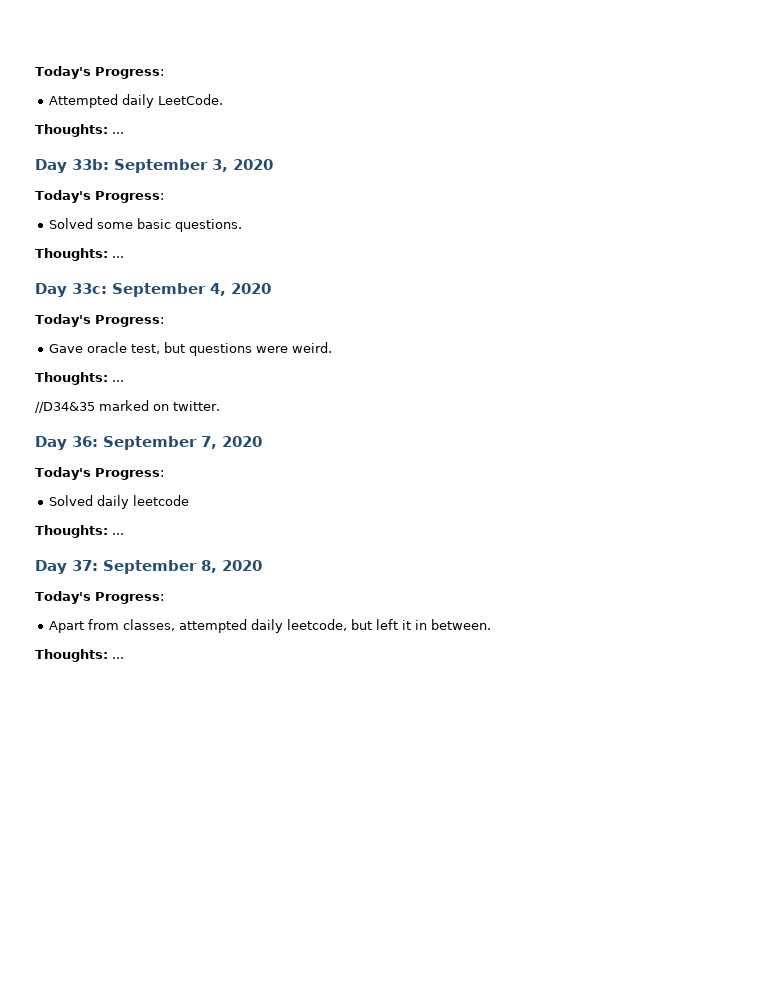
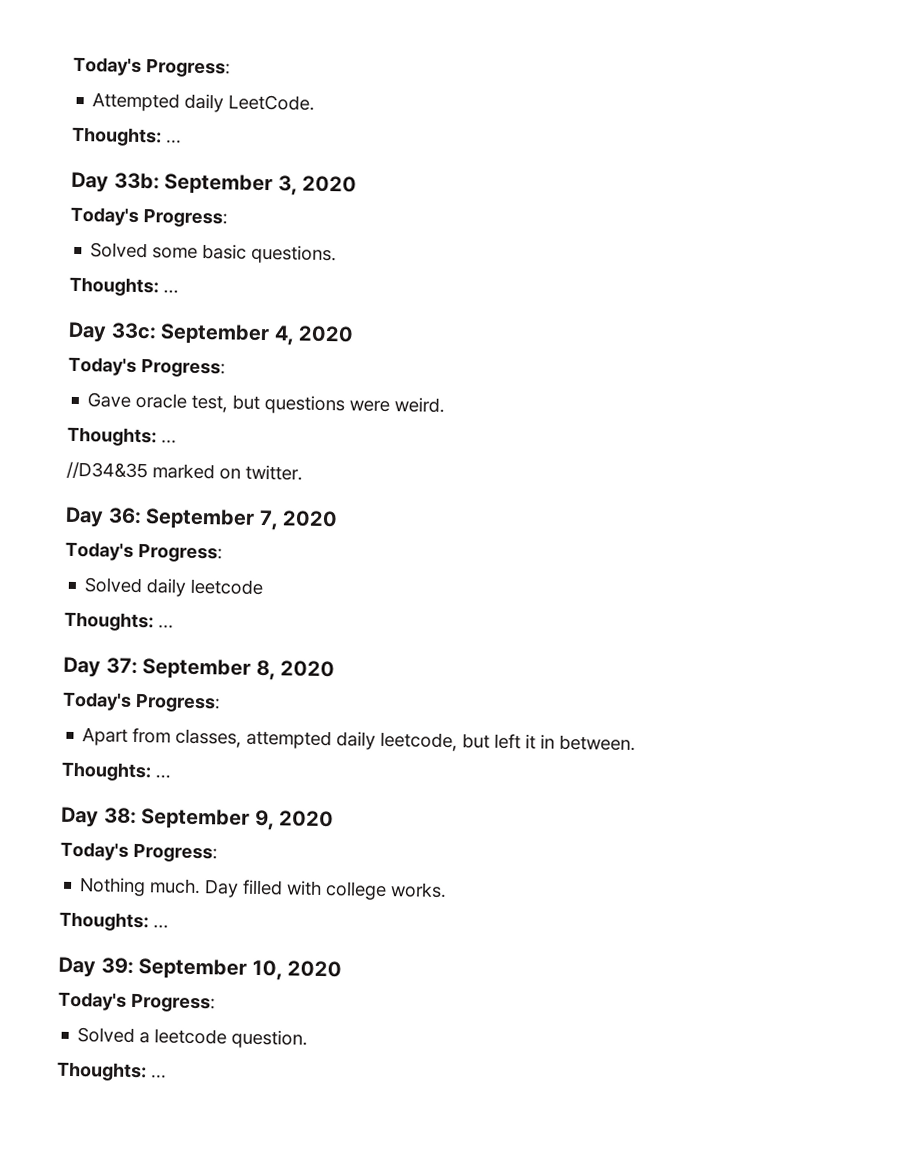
(124, 658) none -> [61,806,335,831] [60,841,218,863] [79,877,448,901] [59,911,169,932] [58,956,343,981] [58,991,216,1013] [77,1027,309,1049] [56,1061,167,1082] // Day 38: September 9, 2020 // Today's Progress: // Nothing much. Day filled with college works. // Thoughts: ... // Day 39: September 10, 2020 // Today's Progress: // Solved a leetcode question. // Thoughts: ...

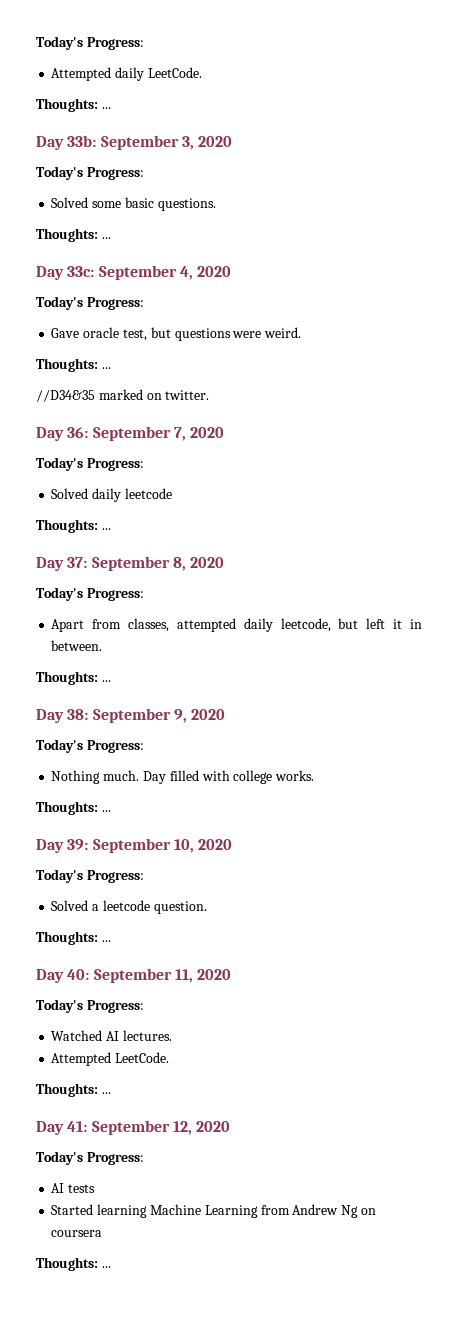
(167, 1076) none -> [36,968,232,983] [36,999,144,1013] [51,1030,172,1041] [51,1052,170,1066] [36,1083,111,1097] [36,1120,231,1135] [36,1151,144,1165] [51,1183,96,1193] [51,1204,376,1218] [51,1230,103,1237] [36,1257,111,1271] // Day 40: September 11, 2020 // Today's Progress: // Watched AI lectures. // Attempted LeetCode. // Thoughts: ... // Day 41: September 12, 2020 // Today's Progress: // AI tests // Started learning Machine Learning from Andrew Ng on coursera // Thoughts: ...

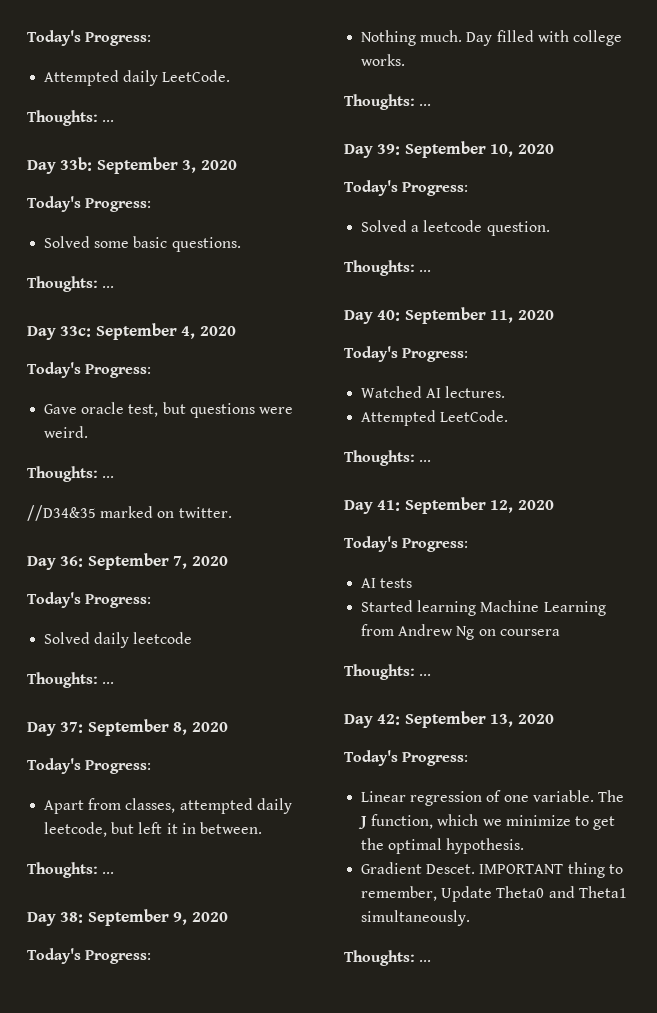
(111, 1267) none -> [344,711,554,728] [344,750,469,766] [361,790,624,806] [358,814,616,830] [361,838,525,854] [361,862,623,878] [361,886,627,902] [361,910,471,926] [344,950,432,966] // Day 42: September 13, 2020 // Today's Progress: // Linear regression of one variable. The J function, which we minimize to get the optimal hypothesis. // Gradient Descet. IMPORTANT thing to remember, Update Theta0 and Theta1 simultaneously. // Thoughts: ...

